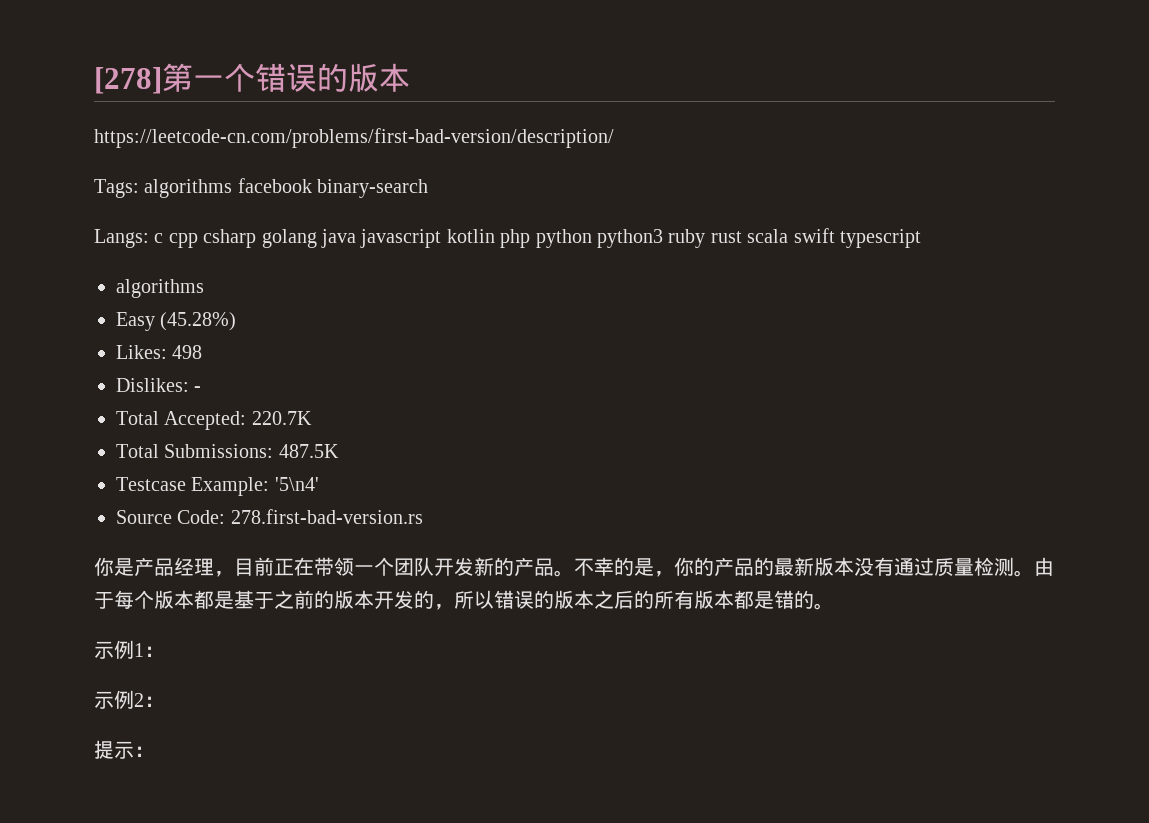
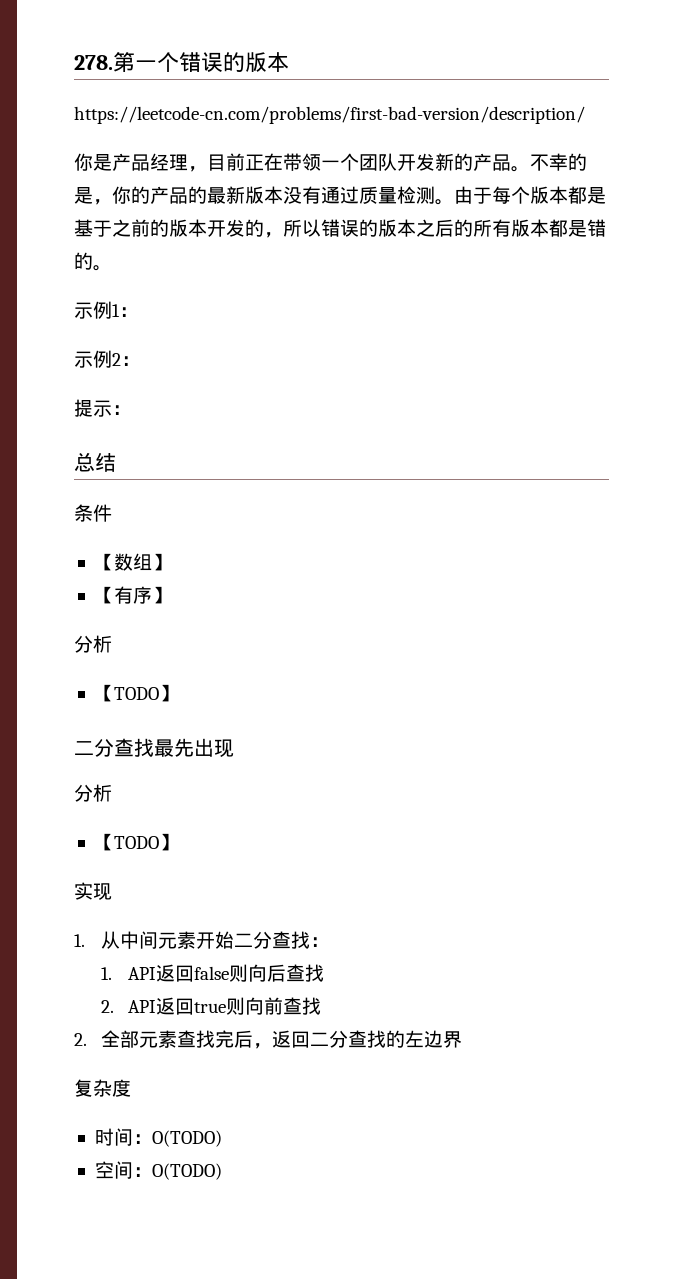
[94,67,162,94] [278] -> [74,55,113,70] 278.
[94,178,429,198] [94,228,921,248] [116,279,204,298] [116,312,237,331] [116,345,203,359] [116,378,202,392] [116,411,312,430] [116,444,339,458] [116,477,319,496] [116,509,423,524] // Tags: algorithms facebook binary-search // Langs: c cpp csharp golang java javascript kotlin php python python3 ruby rust scala swift typescript // algorithms // Easy (45.28%) // Likes: 498 // Dislikes: - // Total Accepted: 220.7K // Total Submissions: 487.5K // Testcase Example: '5\n4' // Source Code: 278.first-bad-version.rs -> (585, 115) none
(154, 751) none -> [74,452,116,472] [74,504,112,522] [94,553,171,571] [94,586,171,604] [74,635,112,653] [94,684,178,702] [74,738,234,758] [74,784,112,802] [94,833,178,851] [74,882,112,900] [74,931,330,949] [101,964,325,982] [101,997,322,1015] [74,1030,463,1049] [74,1079,131,1097] [94,1128,222,1147] [94,1161,222,1180] // 总结 // 条件 // 【数组】 // 【有序】 // 分析 // 【TODO】 // 二分查找最先出现 // 分析 // 【TODO】 // 实现 // 1.从中间元素开始二分查找： // 1. API返回false则向后查找 // 2. API返回true则向前查找 // 2.全部元素查找完后，返回二分查找的左边界 // 复杂度 // 时间：O(TODO) // 空间：O(TODO)

